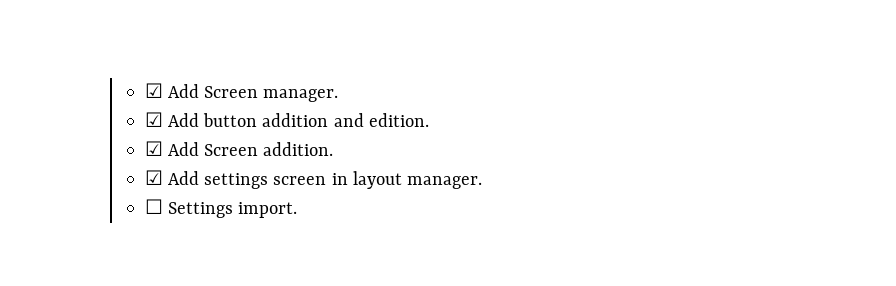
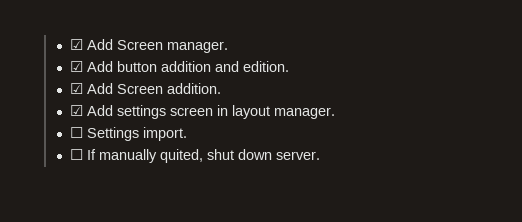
(298, 210) none -> [70,149,321,163] // ☐ If manually quited, shut down server.

